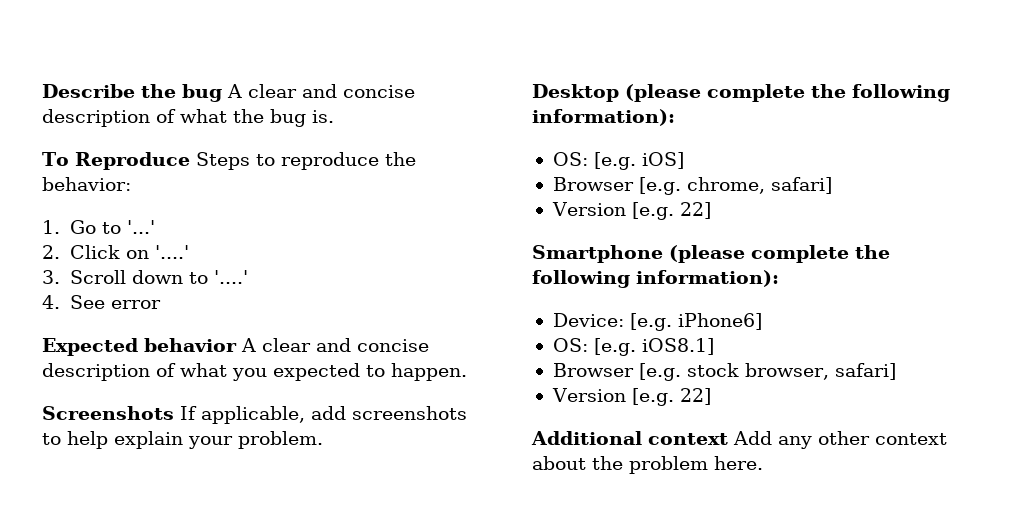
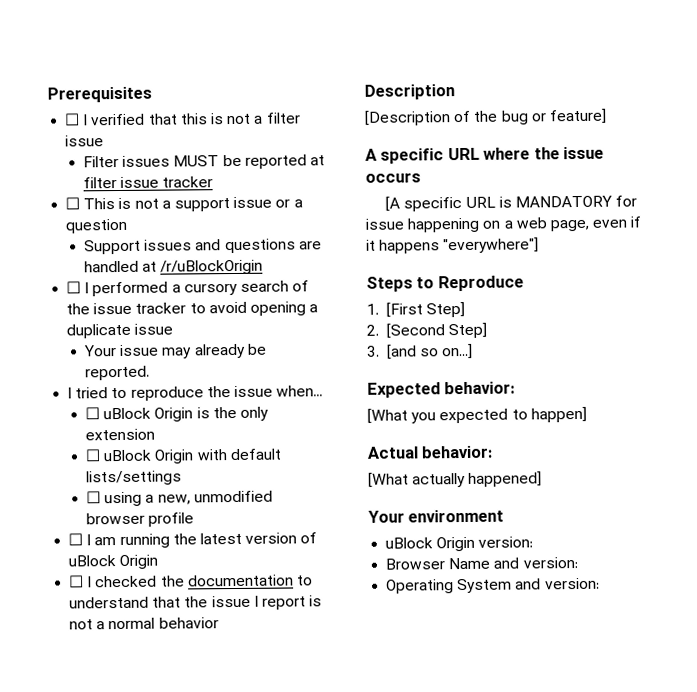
[42,84,415,102] [42,109,334,127] [42,152,416,170] [42,177,131,191] [42,220,155,234] [42,245,189,259] [42,270,248,284] [42,295,161,309] [42,338,429,356] [42,363,467,381] [42,406,467,424] [42,431,323,449] [532,84,950,102] [532,109,675,126] [552,152,684,170] [552,177,832,195] [551,202,711,220] [532,245,890,263] [532,270,779,288] [552,313,762,331] [552,338,714,356] [552,363,896,381] [551,388,711,406] [531,431,947,449] [532,456,763,474] Describe the bug A clear and concise description of what the bug is. // To Reproduce Steps to reproduce the behavior: // 1. Go to '...' // 2. Click on '....' // 3. Scroll down to '....' // 4. See error // Expected behavior A clear and concise description of what you expected to happen. // Screenshots If applicable, add screenshots to help explain your problem. // Desktop (please complete the following information): // OS: [e.g. iOS] // Browser [e.g. chrome, safari] // Version [e.g. 22] // Smartphone (please complete the following information): // Device: [e.g. iPhone6] // OS: [e.g. iOS8.1] // Browser [e.g. stock browser, safari] // Version [e.g. 22] // Additional context Add any other context about the problem here. -> [47,86,152,103] [64,112,301,126] [65,135,105,147] [83,154,326,169] [83,176,214,189] [65,196,303,212] [65,218,129,234] [84,238,322,255] [84,259,264,275] [66,280,310,297] [66,301,319,316] [66,323,174,339] [83,343,267,359] [85,365,151,381] [67,385,324,401] [85,406,270,422] [85,428,156,441] [85,448,281,464] [86,470,183,486] [86,490,273,507] [86,512,195,527] [68,532,318,549] [68,554,159,570] [68,574,313,588] [69,595,323,610] [69,617,219,630] [364,84,455,100] [364,108,607,126] [365,146,605,164] [365,172,421,183] [385,195,638,212] [365,216,642,233] [366,237,540,254] [366,275,524,292] [366,301,465,318] [366,322,487,339] [366,343,474,360] [367,381,516,398] [367,406,587,424] [367,445,493,459] [368,471,543,488] [368,509,505,523] [385,536,534,552] [385,557,578,570] [386,577,600,594] Prerequisites // ☐ I verified that this is not a filter issue // Filter issues MUST be reported at filter issue tracker // ☐ This is not a support issue or a question // Support issues and questions are handled at /r/uBlockOrigin // ☐ I performed a cursory search of the issue tracker to avoid opening a duplicate issue // Your issue may already be reported. // I tried to reproduce the issue when... // ☐ uBlock Origin is the only extension // ☐ uBlock Origin with default lists/settings // ☐ using a new, unmodified browser profile // ☐ I am running the latest version of uBlock Origin // ☐ I checked the documentation to understand that the issue I report is not a normal behavior // Description // [Description of the bug or feature] // A specific URL where the issue occurs // [A specific URL is MANDATORY for issue happening on a web page, even if it happens "everywhere"] // Steps to Reproduce // 1. [First Step] // 2. [Second Step] // 3. [and so on...] // Expected behavior: // [What you expected to happen] // Actual behavior: // [What actually happened] // Your environment // uBlock Origin version: // Browser Name and version: // Operating System and version:

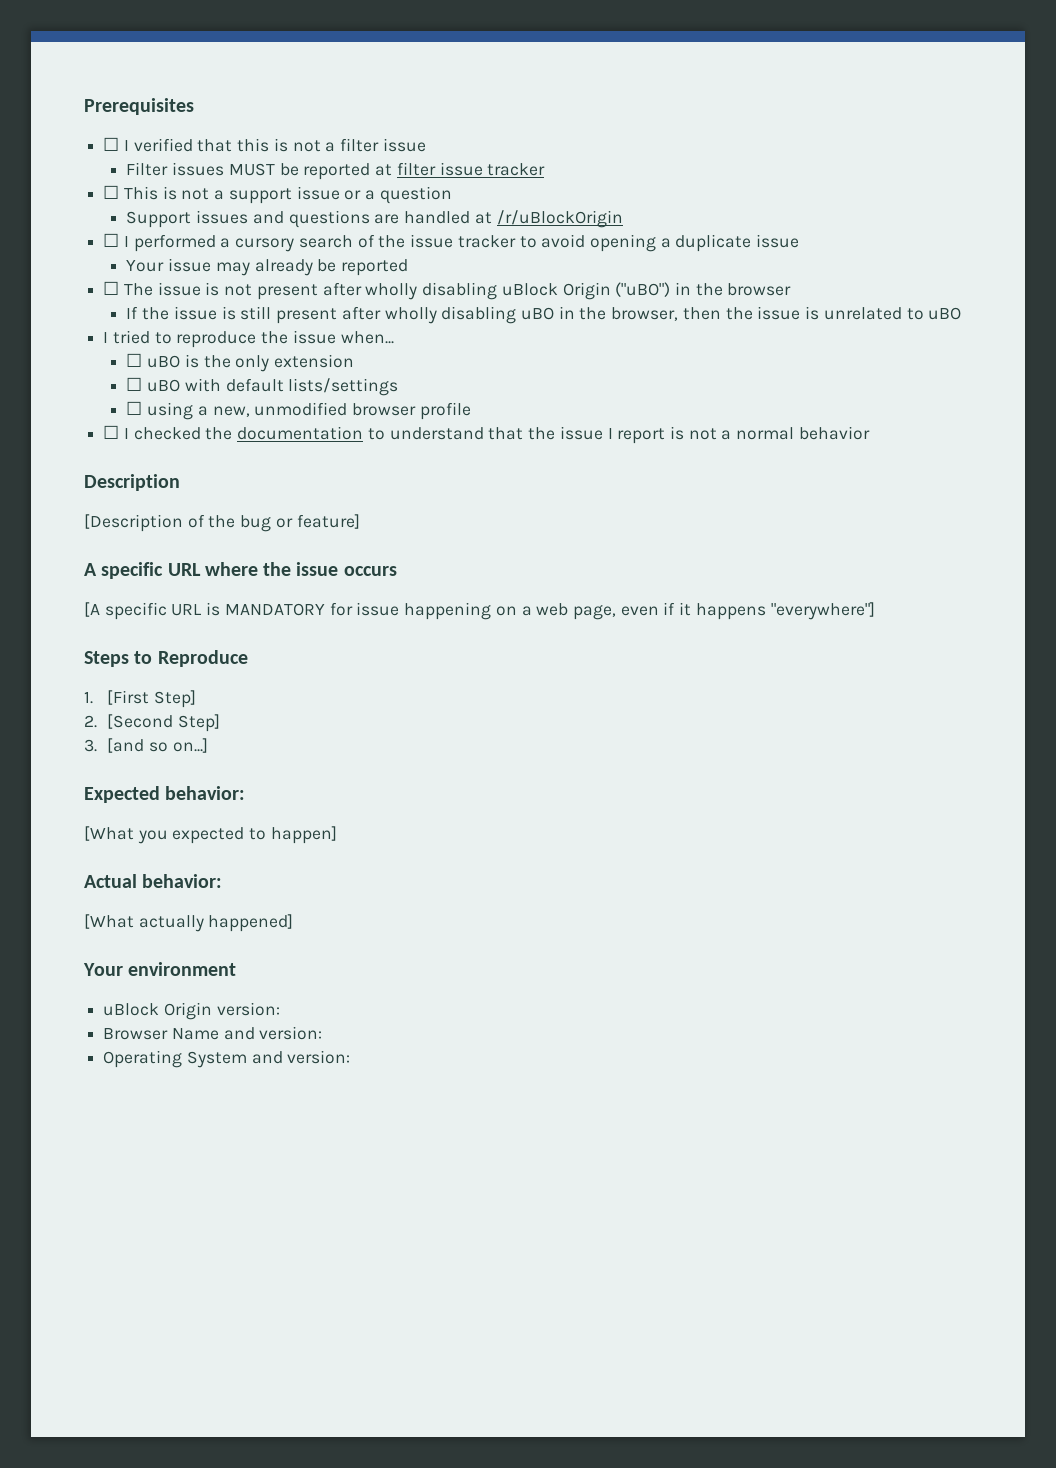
[85,365,151,381] reported. -> [341,259,409,276] [103,281,792,300] [126,306,962,324] reported // ☐ The issue is not present after wholly disabling uBlock Origin ("uBO") in the browser // If the issue is still present after wholly disabling uBO in the browser, then the issue is unrelated to uBO
[103,407,194,422] uBlock Origin -> [147,355,181,368] uBO
[103,449,195,464] uBlock Origin -> [147,379,181,392] uBO
[68,532,318,549] [68,554,159,570] // ☐ I am running the latest version of uBlock Origin -> (471, 411) none

